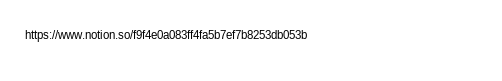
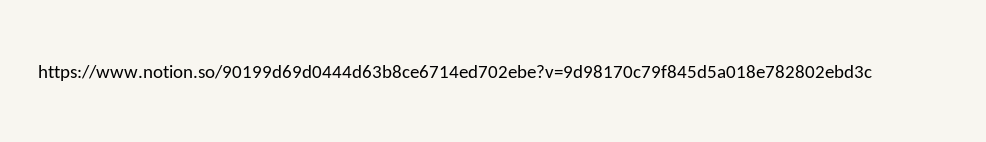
[25,30,307,42] https://www.notion.so/f9f4e0a083ff4fa5b7ef7b8253db053b -> [38,65,872,81] https://www.notion.so/90199d69d0444d63b8ce6714ed702ebe?v=9d98170c79f845d5a018e782802ebd3c

